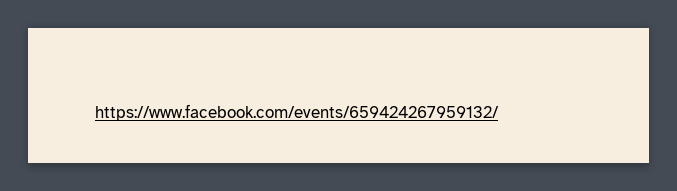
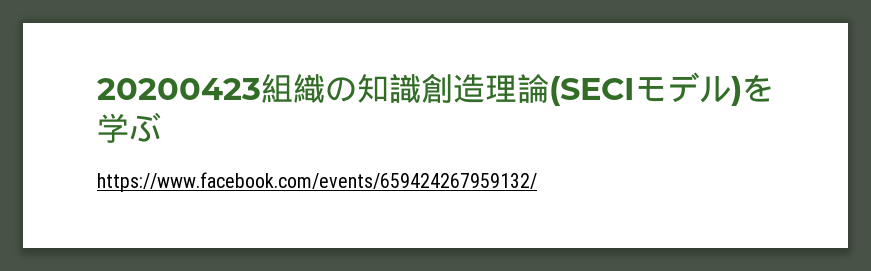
(95, 112) none -> [97,72,774,106] [97,112,161,143] 20200423組織の知識創造理論(SECIモデル)を学ぶ //

